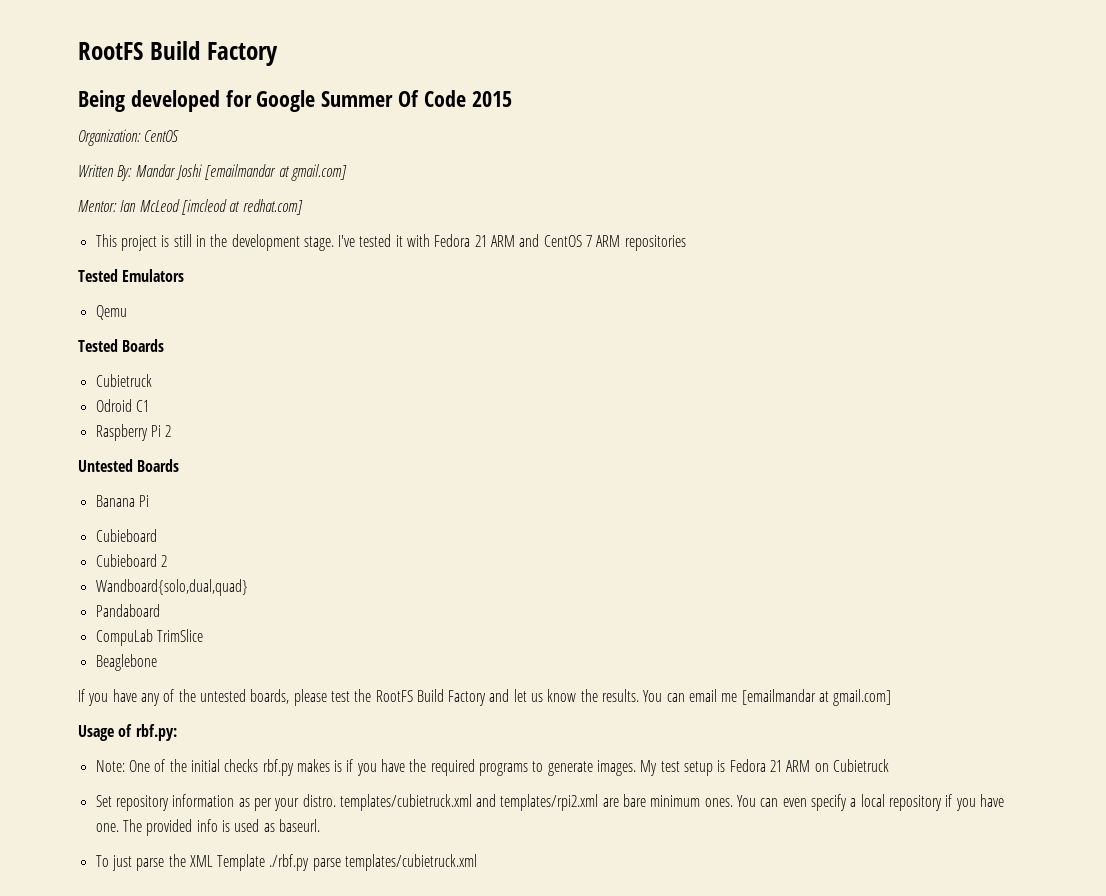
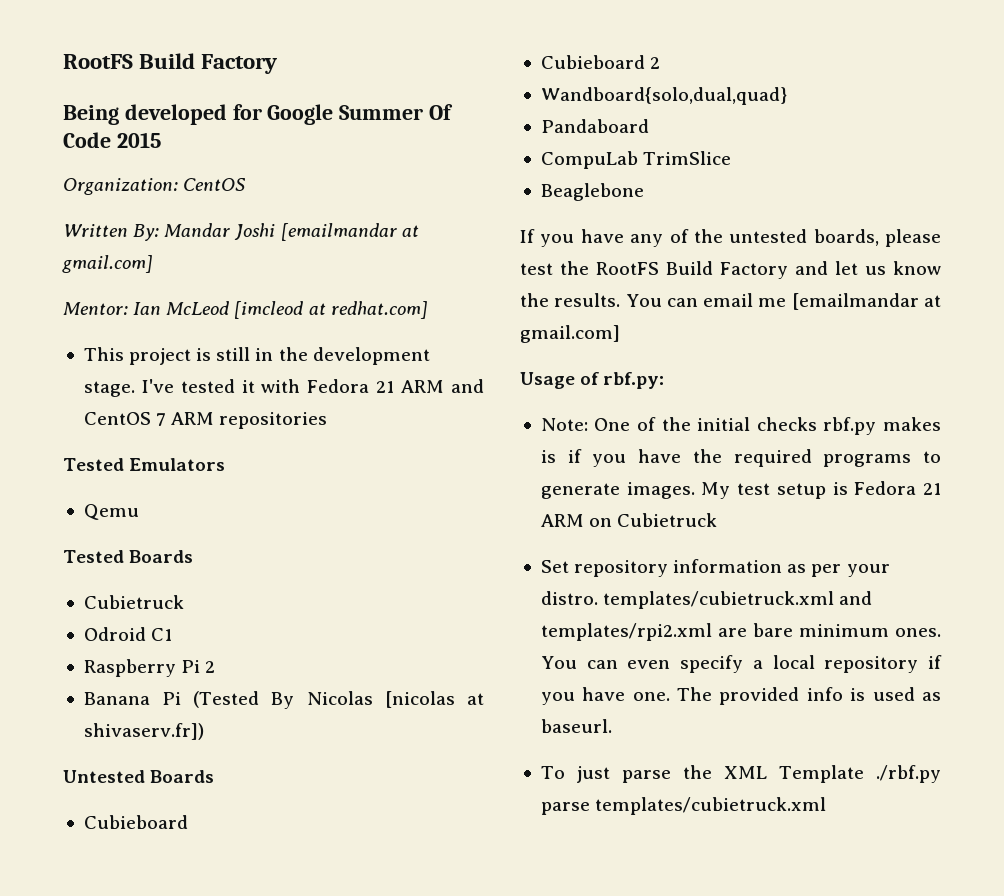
(172, 431) none -> [83,691,485,709] [83,723,204,740] // Banana Pi (Tested By Nicolas [nicolas at shivaserv.fr])
[95,495,149,507] // Banana Pi -> (215, 776) none

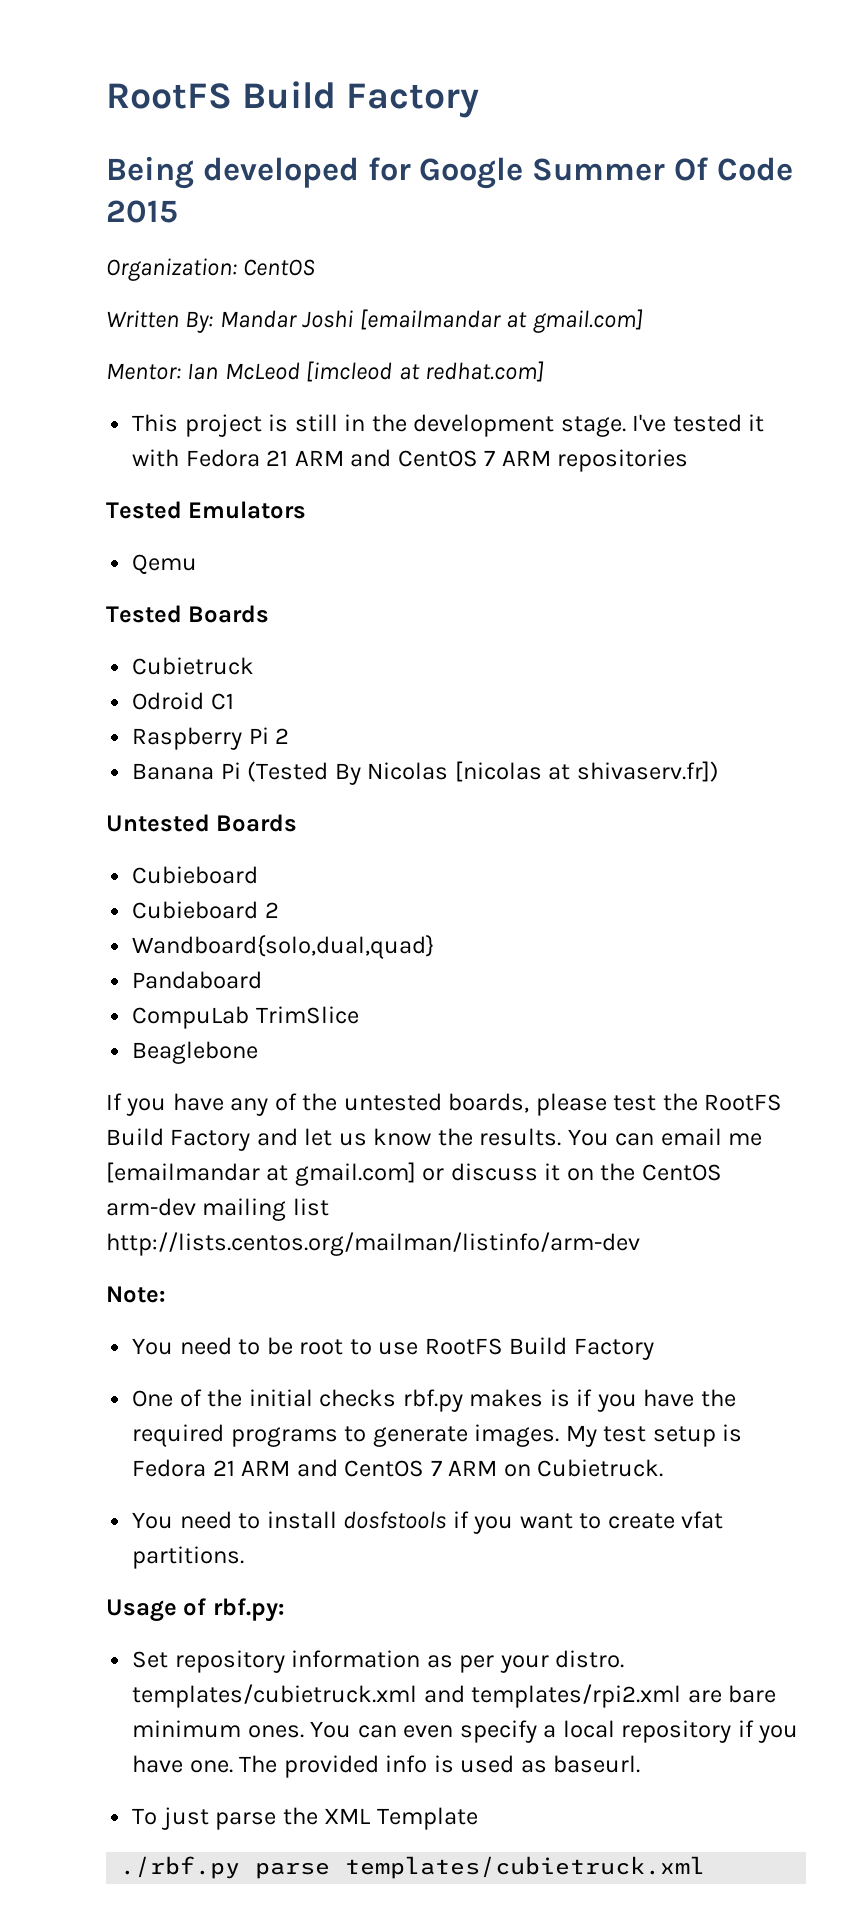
[520,372,665,389] [540,418,588,431] // Usage of rbf.py: // Note: -> [422,1163,722,1181] [106,1198,329,1221] [106,1232,640,1256] [106,1286,165,1303] [132,1337,654,1360] or discuss it on the CentOS arm-dev mailing list http://lists.centos.org/mailman/listinfo/arm-dev // Note: // You need to be root to use RootFS Build Factory //
[589,513,718,527] on Cubietruck -> [296,1459,664,1477] [132,1511,724,1534] [132,1546,245,1569] [106,1598,284,1622] and CentOS 7 ARM on Cubietruck. // You need to install dosfstools if you want to create vfat partitions. // Usage of rbf.py:
(864, 774) none -> (478, 1818) //

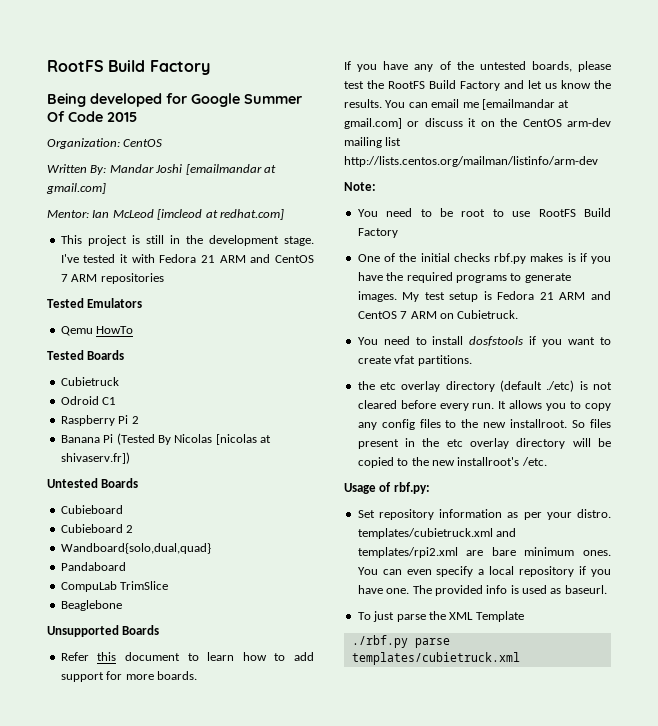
(198, 564) none -> [96,326,134,334] HowTo
(259, 1052) none -> [47,625,160,637] [60,652,314,661] [60,671,197,682] // Unsupported Boards // Refer this document to learn how to add support for more boards.
(245, 1557) none -> [357,380,612,392] [357,400,611,411] [357,419,611,430] [357,438,611,449] [357,457,547,468] // the etc overlay directory (default ./etc) is not cleared before every run. It allows you to copy any config files to the new installroot. So files present in the etc overlay directory will be copied to the new installroot's /etc.

